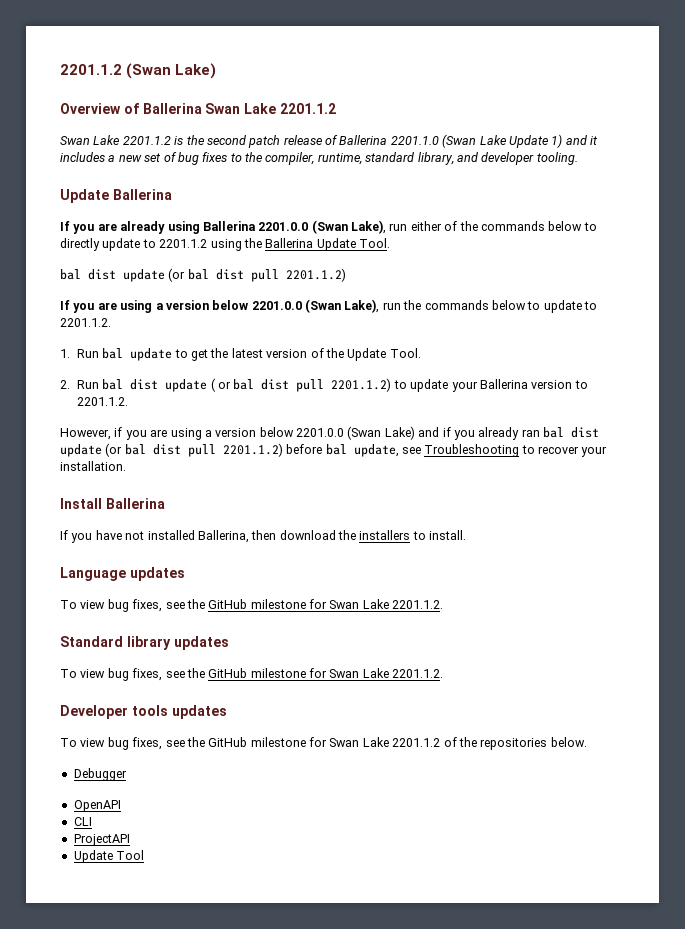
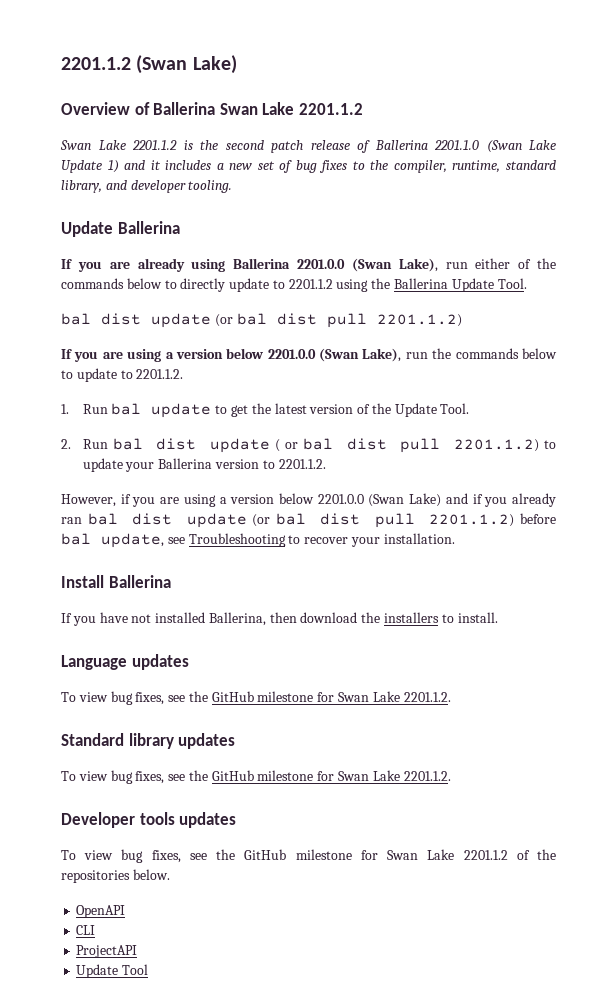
[73,768,127,781] // Debugger -> (170, 874) none

